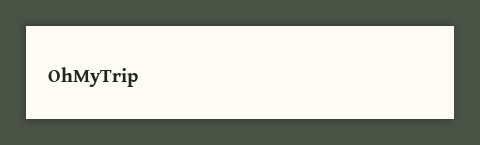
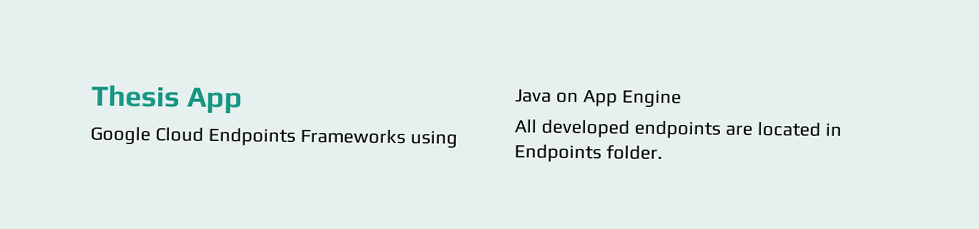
[48,67,138,87] OhMyTrip -> [91,84,243,115] [90,126,458,149] [515,89,682,109] [514,119,842,139] [514,144,663,163] Thesis App // Google Cloud Endpoints Frameworks using Java on App Engine // All developed endpoints are located in Endpoints folder.

